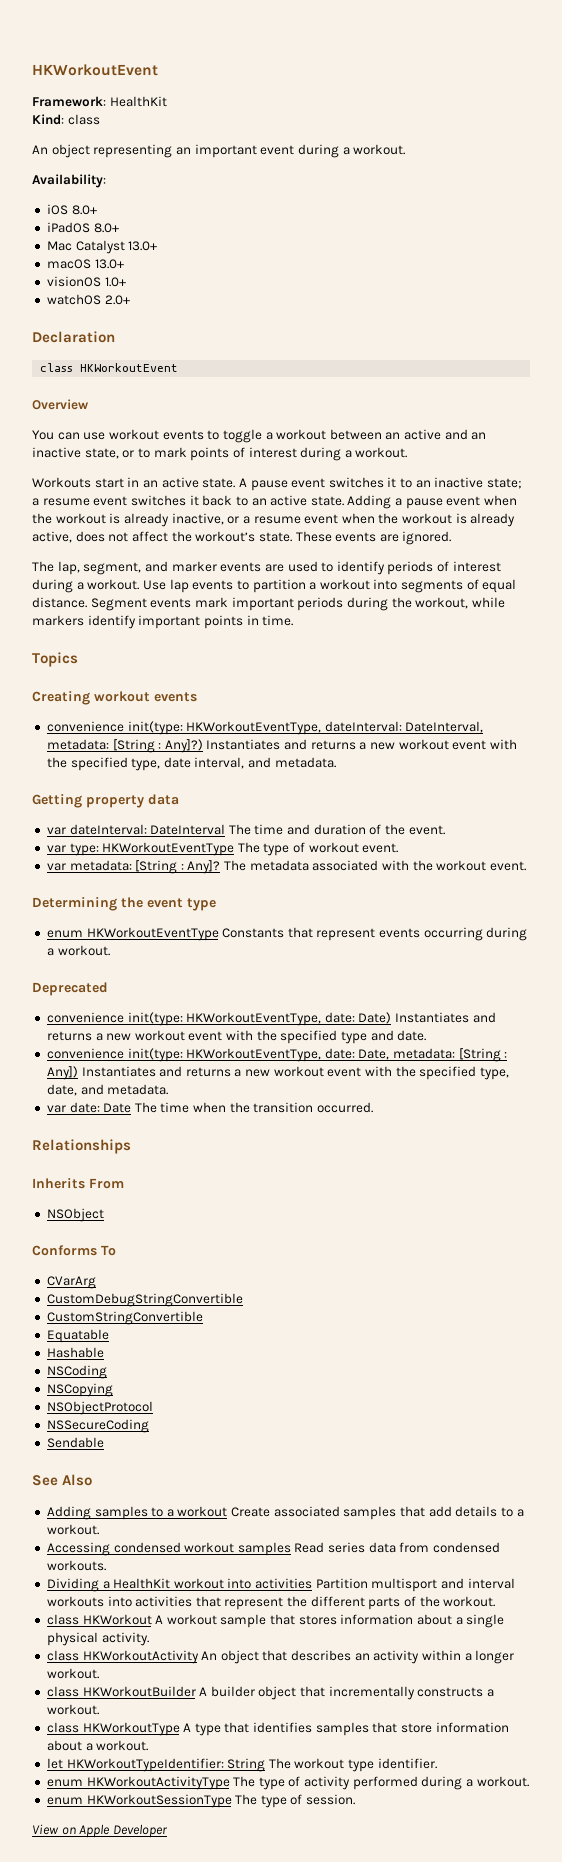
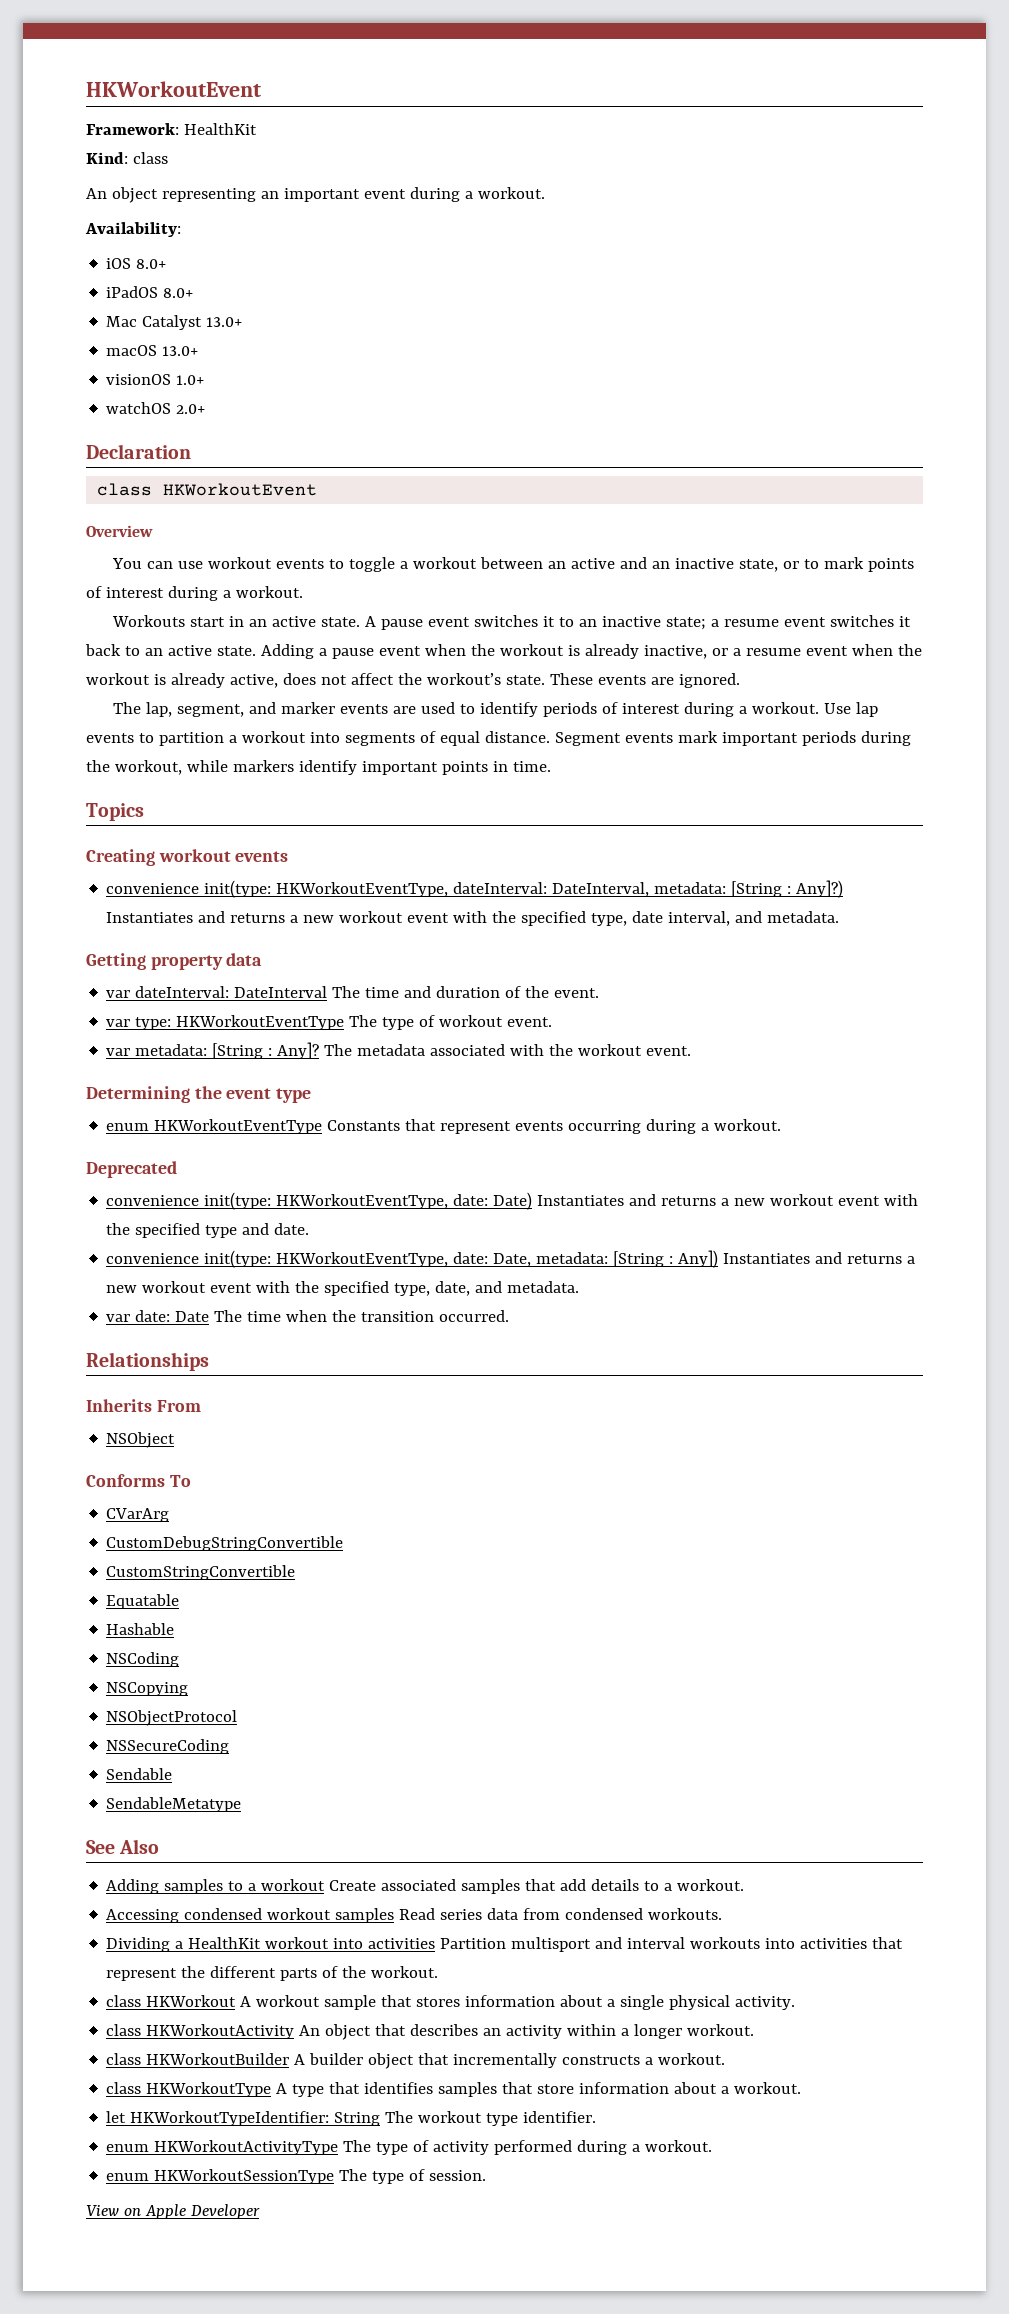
(104, 1442) none -> [106,1797,242,1812] // SendableMetatype

